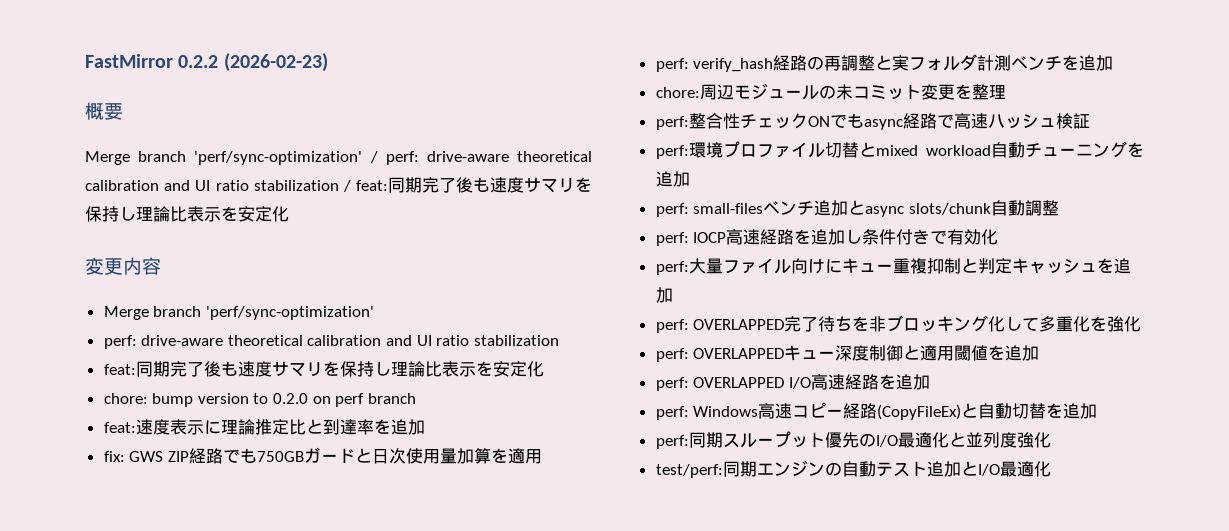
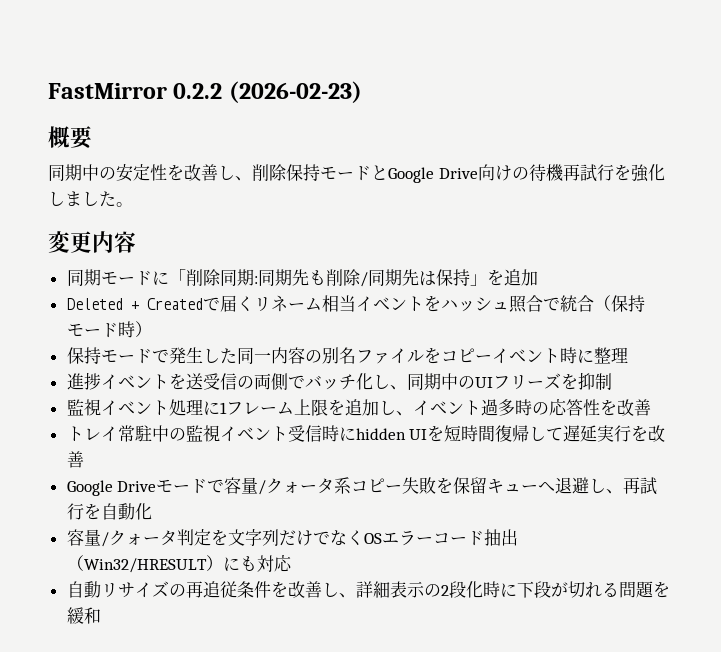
[85,151,592,165] [85,177,592,193] [85,206,289,222] [85,257,161,275] [103,306,374,320] [103,335,559,349] [103,361,544,377] [103,393,416,407] [103,419,425,435] [103,447,542,464] [655,54,1114,72] [655,83,1006,100] [655,113,1090,130] [655,141,1144,159] [655,171,690,187] [655,200,1059,217] [655,229,999,246] [655,258,1131,275] [655,287,673,303] [655,315,1142,333] [655,345,1040,362] [655,374,930,391] [655,402,1098,420] [655,431,1051,449] [655,460,1051,478] Merge branch 'perf/sync-optimization' / perf: drive-aware theoretical calibration and UI ratio stabilization / feat:同期完了後も速度サマリを保持し理論比表示を安定化 // 変更内容 // Merge branch 'perf/sync-optimization' // perf: drive-aware theoretical calibration and UI ratio stabilization // feat:同期完了後も速度サマリを保持し理論比表示を安定化 // chore: bump version to 0.2.0 on perf branch // feat:速度表示に理論推定比と到達率を追加 // fix: GWS ZIP経路でも750GBガードと日次使用量加算を適用 // perf: verify_hash経路の再調整と実フォルダ計測ベンチを追加 // chore:周辺モジュールの未コミット変更を整理 // perf:整合性チェックONでもasync経路で高速ハッシュ検証 // perf:環境プロファイル切替とmixed workload自動チューニングを追加 // perf: small-filesベンチ追加とasync slots/chunk自動調整 // perf: IOCP高速経路を追加し条件付きで有効化 // perf:大量ファイル向けにキュー重複抑制と判定キャッシュを追加 // perf: OVERLAPPED完了待ちを非ブロッキング化して多重化を強化 // perf: OVERLAPPEDキュー深度制御と適用閾値を追加 // perf: OVERLAPPED I/O高速経路を追加 // perf: Windows高速コピー経路(CopyFileEx)と自動切替を追加 // perf:同期スループット優先のI/O最適化と並列度強化 // test/perf:同期エンジンの自動テスト追加とI/O最適化 -> [48,164,665,183] [48,191,133,207] [48,231,136,253] [66,269,538,287] [66,295,645,313] [66,321,152,338] [66,347,628,364] [66,372,612,391] [66,399,651,416] [66,425,666,442] [66,451,84,468] [66,477,658,496] [66,503,152,520] [66,529,518,547] [66,555,292,573] [66,581,670,598] [66,607,101,624] 同期中の安定性を改善し、削除保持モードとGoogle Drive向けの待機再試行を強化しました。 // 変更内容 // 同期モードに「削除同期:同期先も削除/同期先は保持」を追加 // Deleted + Createdで届くリネーム相当イベントをハッシュ照合で統合（保持モード時） // 保持モードで発生した同一内容の別名ファイルをコピーイベント時に整理 // 進捗イベントを送受信の両側でバッチ化し、同期中のUIフリーズを抑制 // 監視イベント処理に1フレーム上限を追加し、イベント過多時の応答性を改善 // トレイ常駐中の監視イベント受信時にhidden UIを短時間復帰して遅延実行を改善 // Google Driveモードで容量/クォータ系コピー失敗を保留キューへ退避し、再試行を自動化 // 容量/クォータ判定を文字列だけでなくOSエラーコード抽出（Win32/HRESULT）にも対応 // 自動リサイズの再追従条件を改善し、詳細表示の2段化時に下段が切れる問題を緩和

